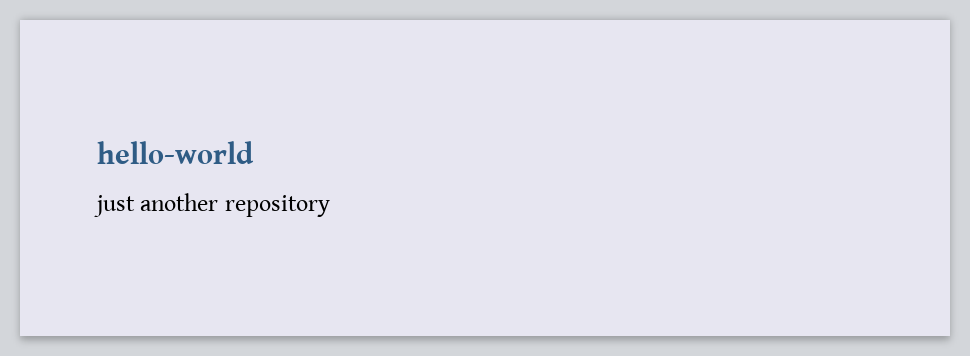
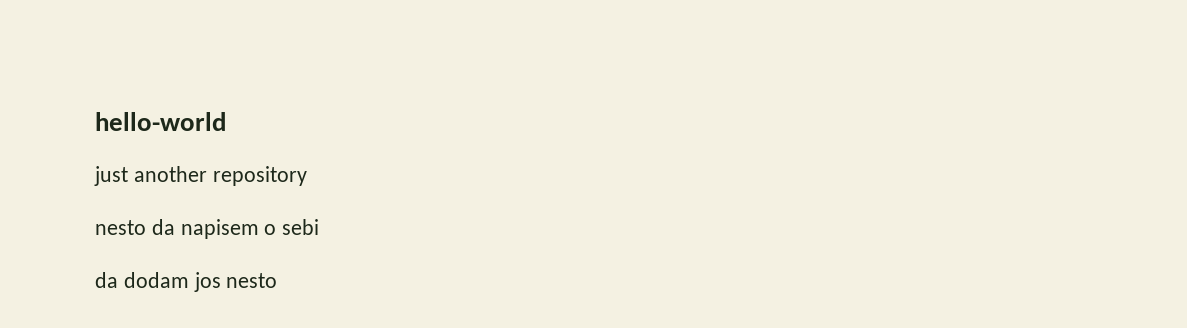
(330, 206) none -> [95,219,320,239] [95,272,278,292] // nesto da napisem o sebi // da dodam jos nesto

